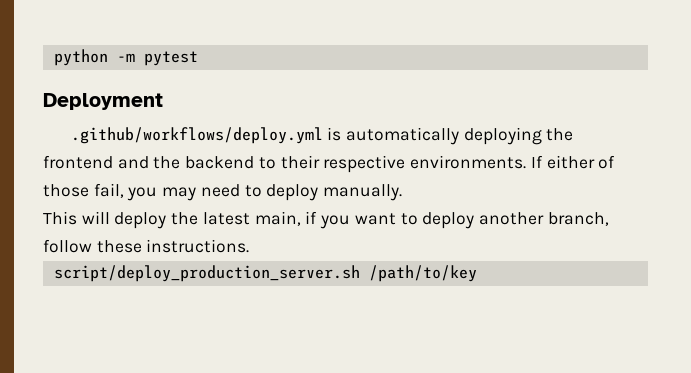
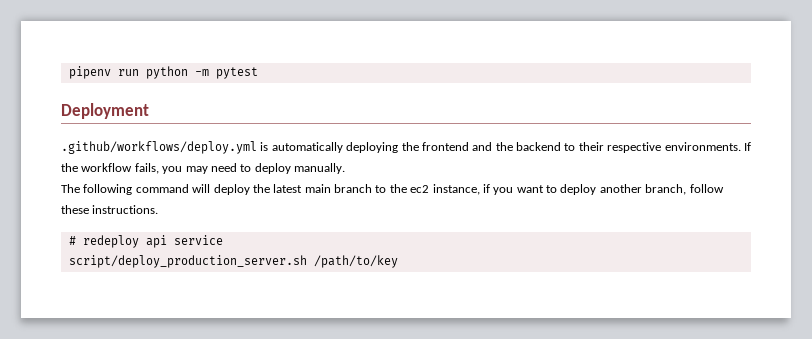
(53, 57) none -> [68,66,139,79] pipenv run
[546,155,616,169] [43,183,124,198] either of those fail, -> [61,163,159,174] the workflow fails,
[43,211,77,225] This -> [61,184,189,195] The following command
[254,211,301,226] main, -> [304,184,480,195] main branch to the ec2 instance,
(250, 246) none -> [68,235,223,248] // # redeploy api service

